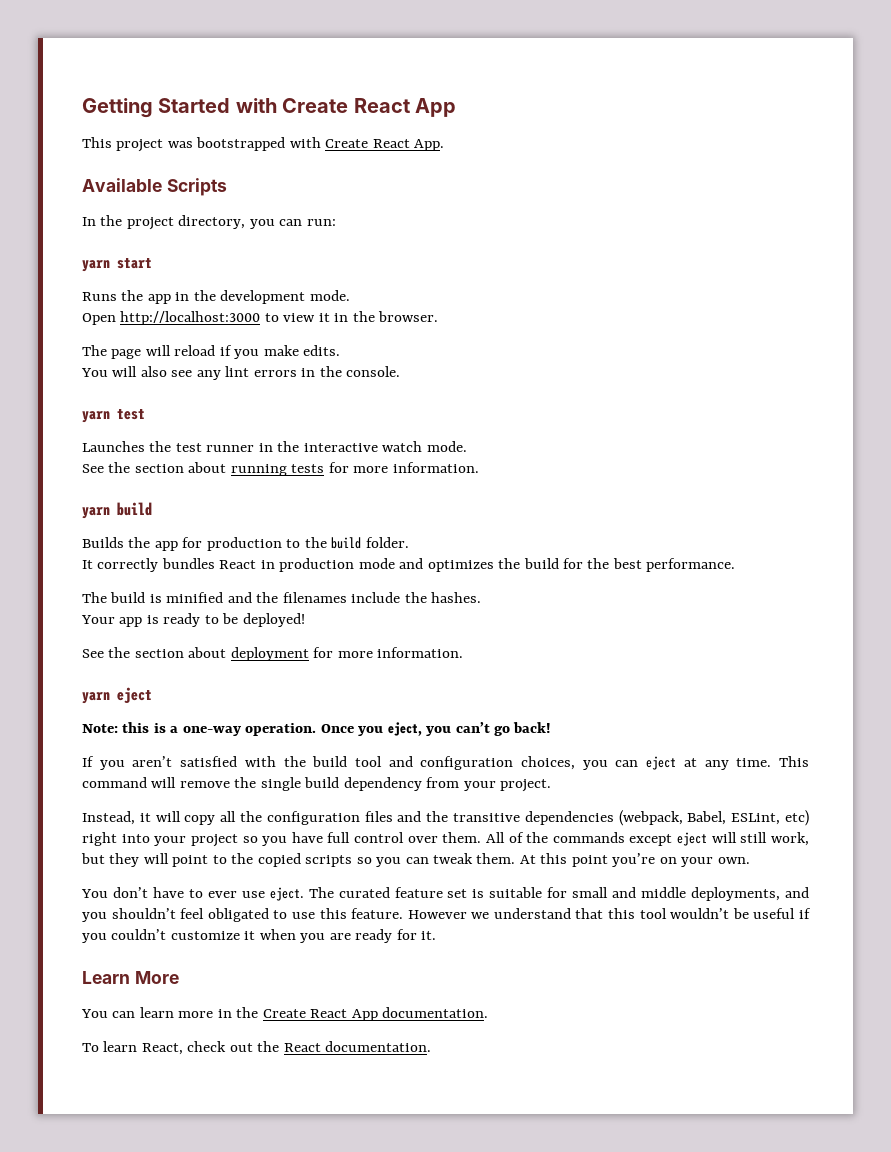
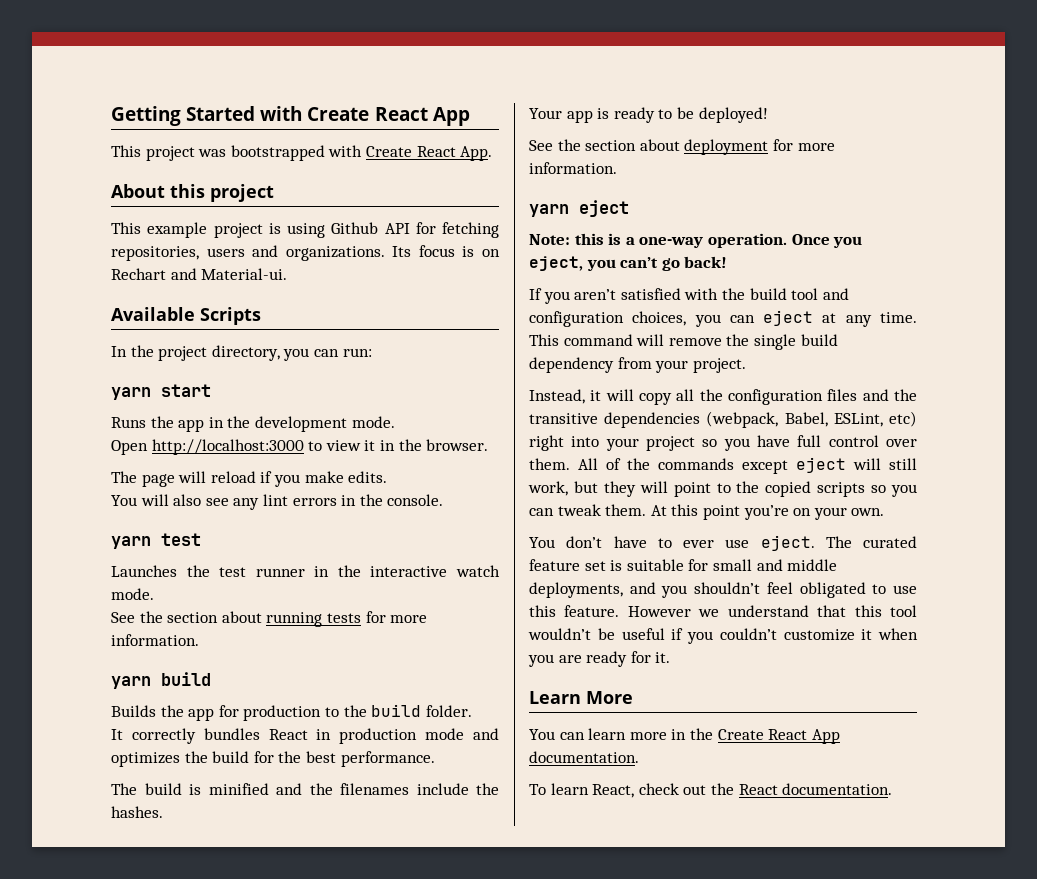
(445, 145) none -> [111,184,274,202] [111,222,499,238] [111,245,500,261] [111,268,288,280] // About this project // This example project is using Github API for fetching repositories, users and organizations. Its focus is on Rechart and Material-ui.

